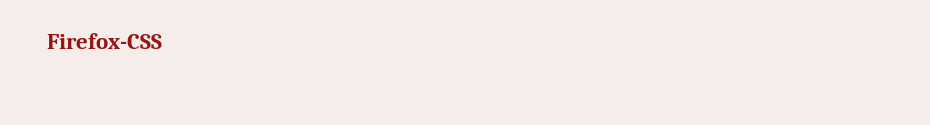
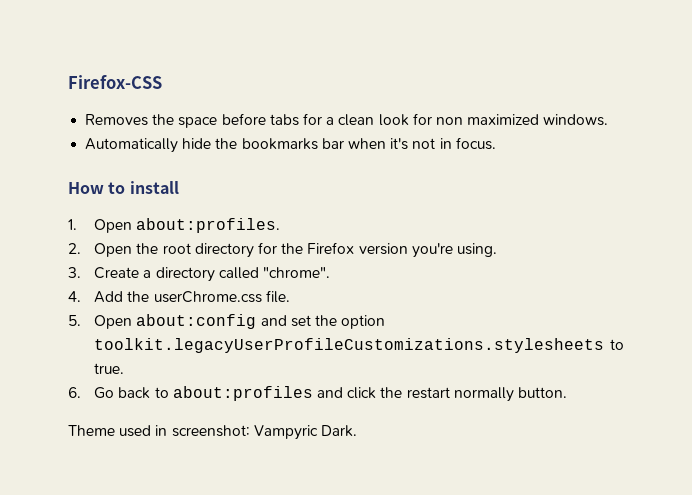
(162, 41) none -> [85,113,609,128] [85,137,496,153] [68,181,179,194] [68,218,281,233] [68,242,497,258] [68,267,330,282] [68,290,290,303] [68,314,386,329] [94,338,624,353] [94,363,125,374] [68,386,567,402] [68,425,357,440] // Removes the space before tabs for a clean look for non maximized windows. // Automatically hide the bookmarks bar when it's not in focus. // How to install // 1. Open about:profiles. // 2. Open the root directory for the Firefox version you're using. // 3. Create a directory called "chrome". // 4. Add the userChrome.css file. // 5. Open about:config and set the option toolkit.legacyUserProfileCustomizations.stylesheets to true. // 6. Go back to about:profiles and click the restart normally button. // Theme used in screenshot: Vampyric Dark.

